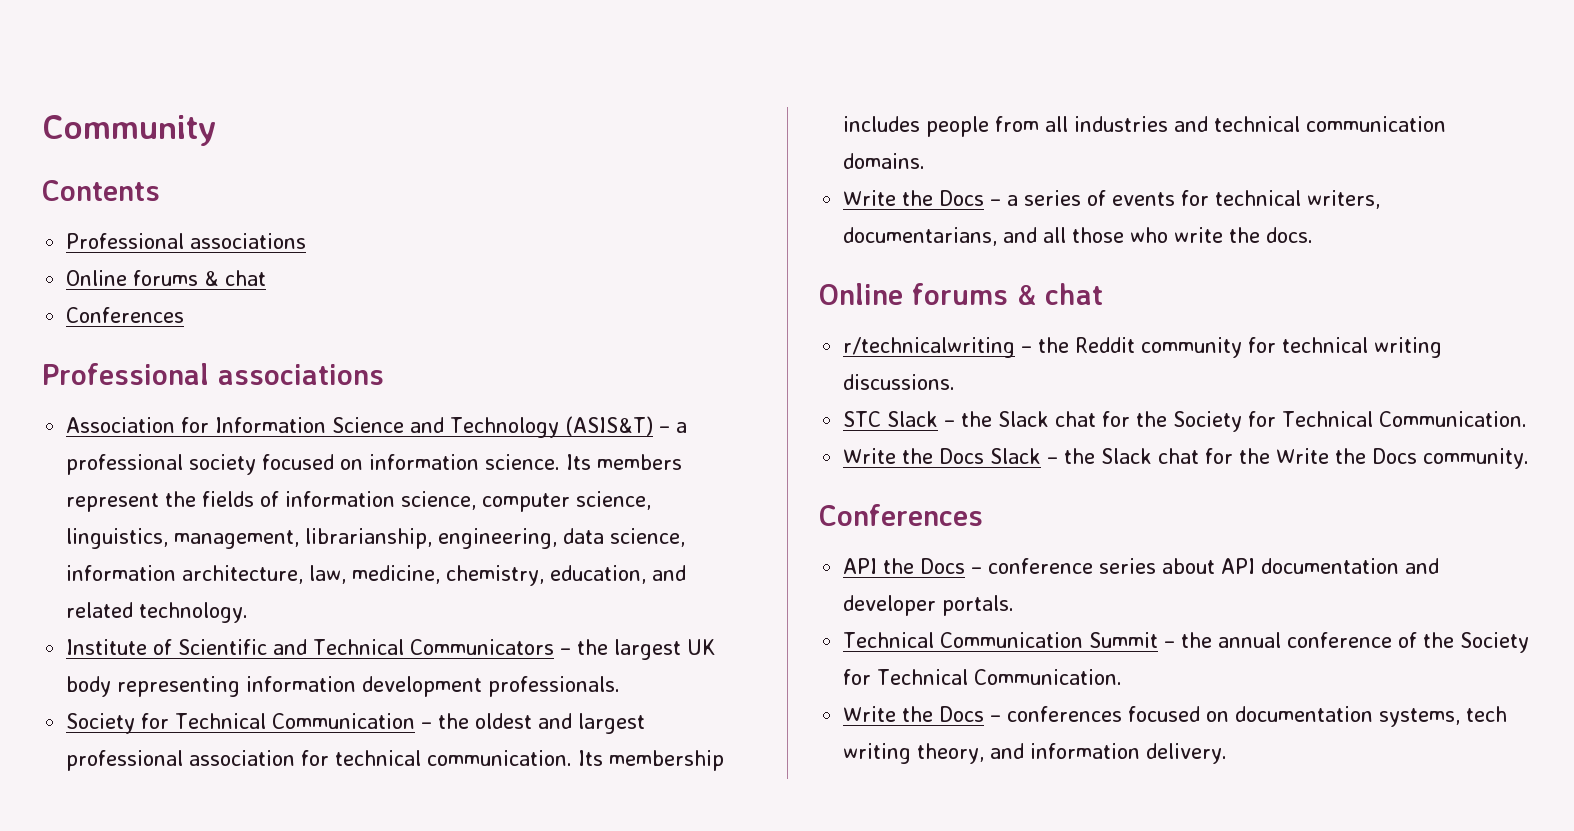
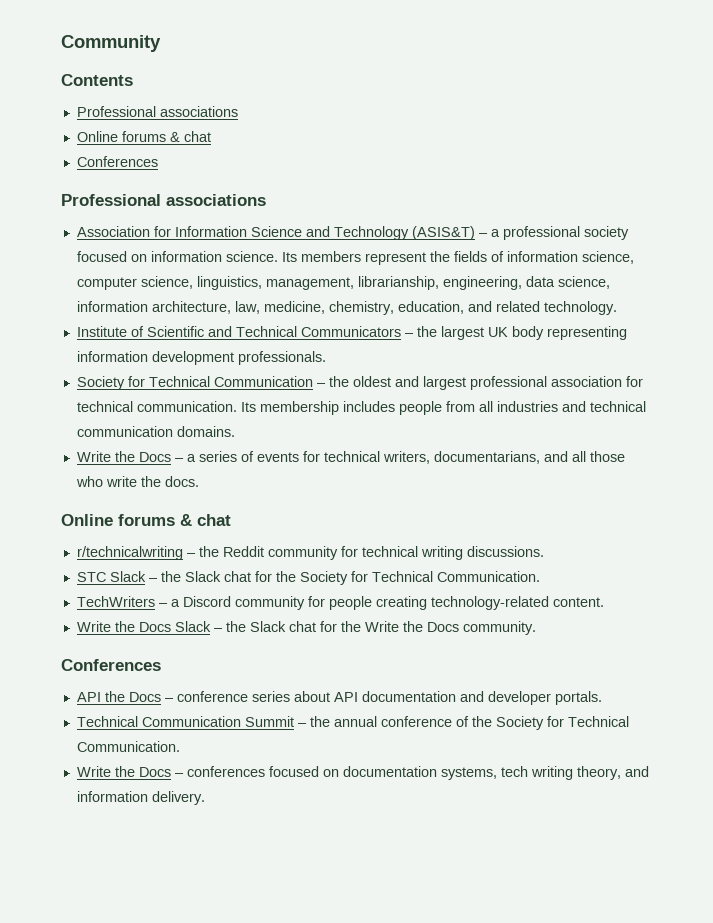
(1528, 419) none -> [76,596,604,610] // TechWriters – a Discord community for people creating technology-related content.

